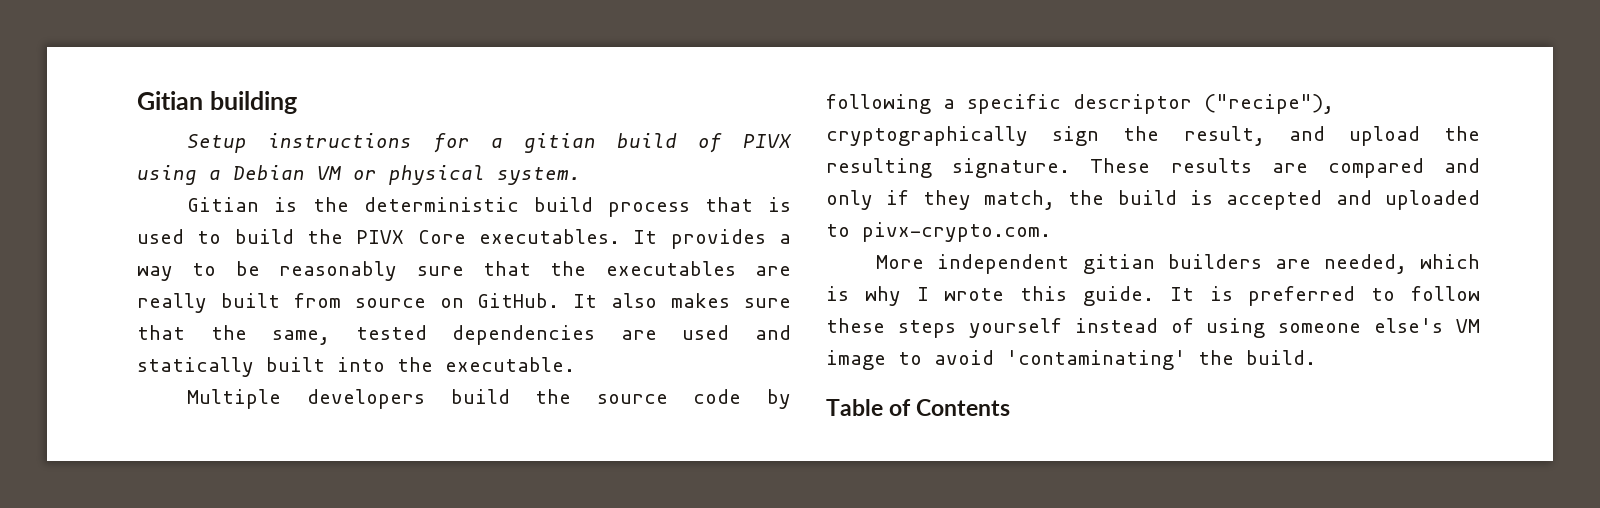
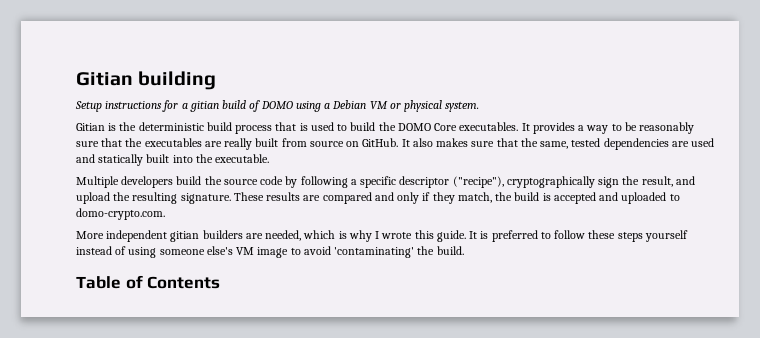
[743,134,792,148] PIVX -> [260,101,293,109] DOMO
[356,230,405,244] PIVX -> [397,123,431,131] DOMO
[862,222,1051,242] pivx-crypto.com. -> [76,208,165,220] domo-crypto.com.

